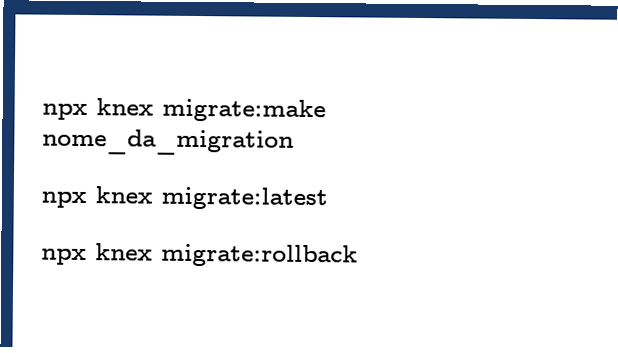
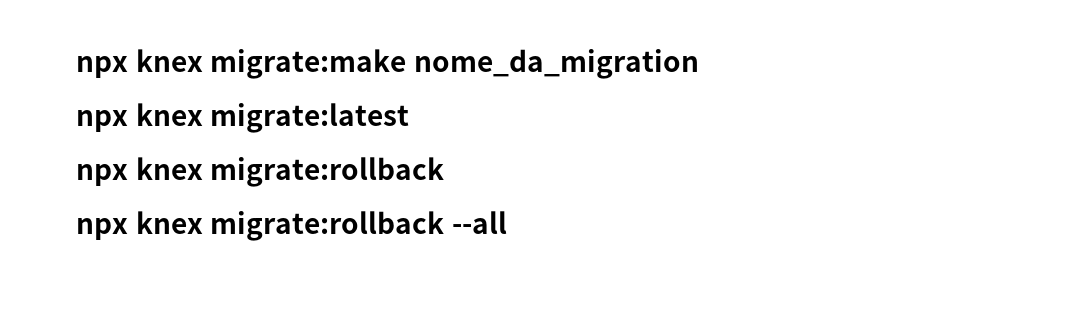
(358, 255) none -> [76,211,507,241] // npx knex migrate:rollback --all

